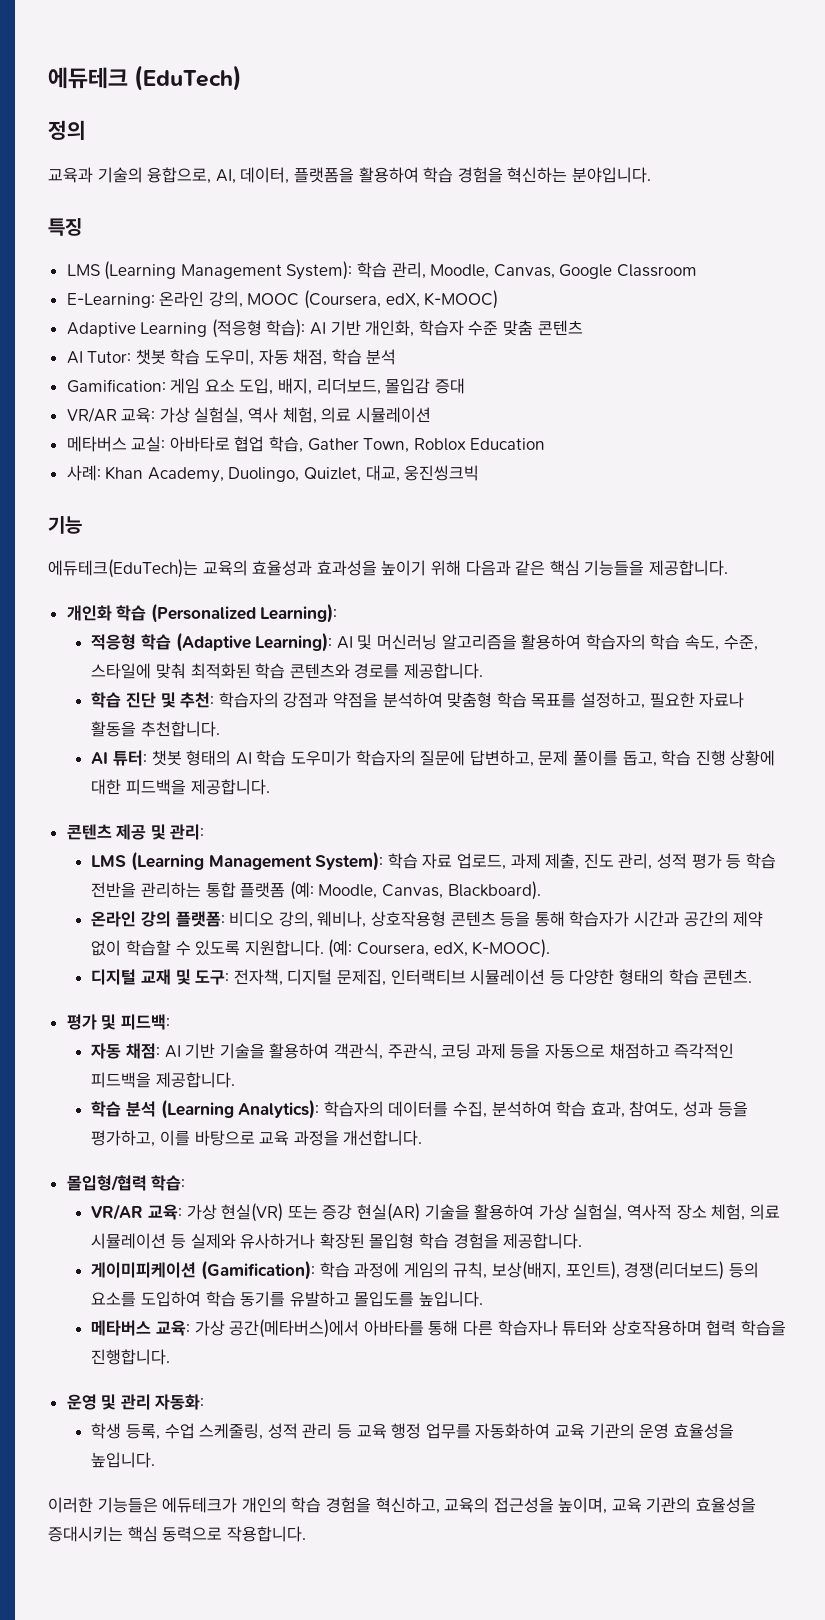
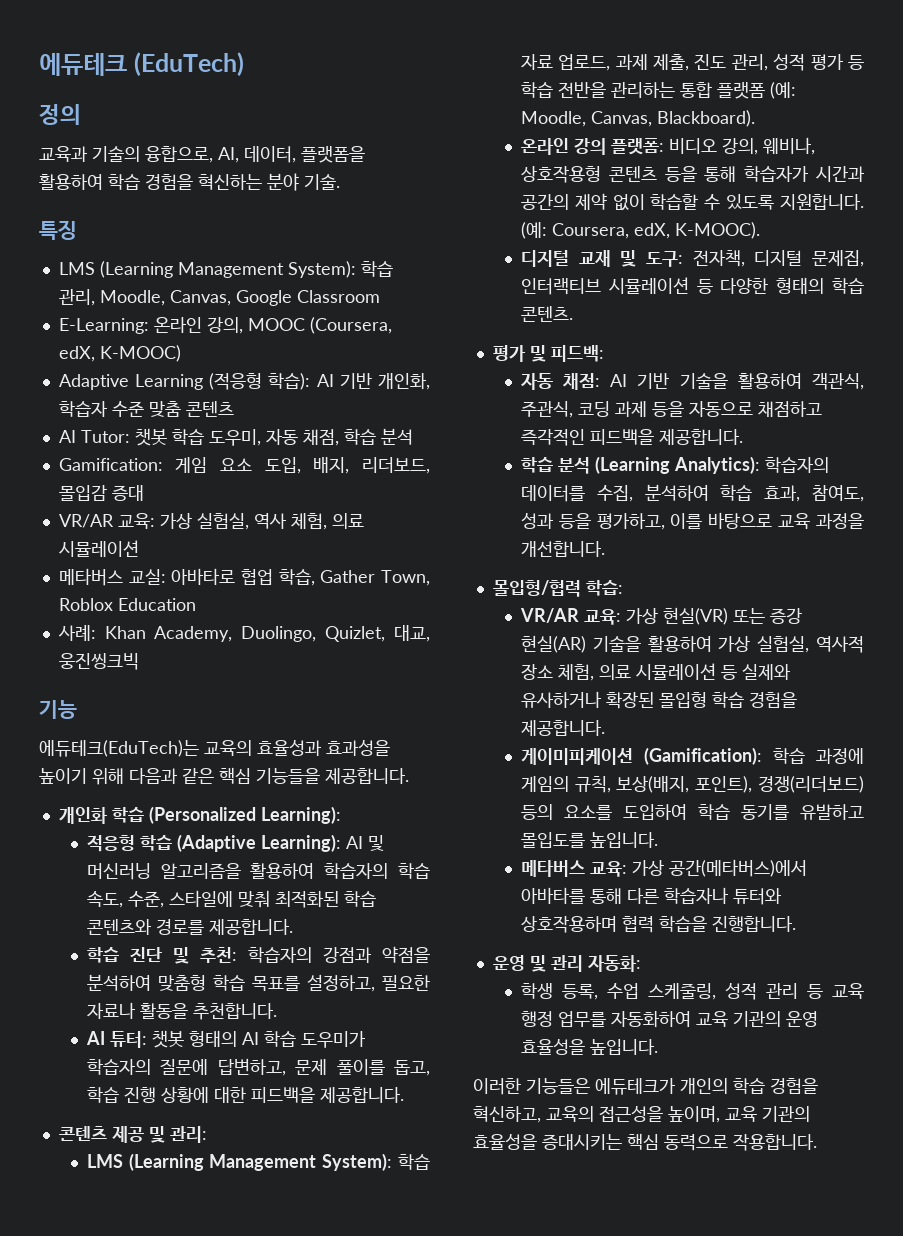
[571,167,651,183] 분야입니다. -> [267,173,340,191] 분야 기술.

